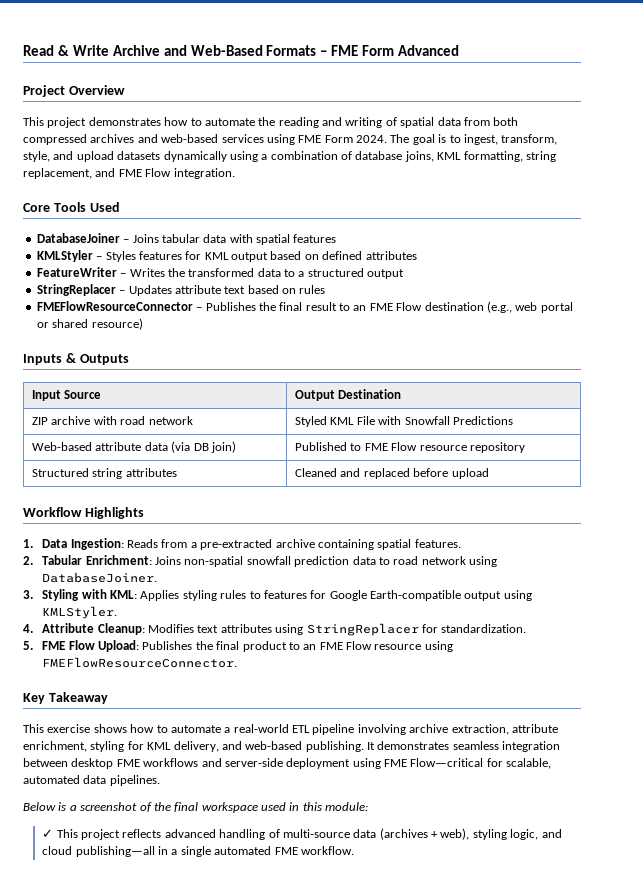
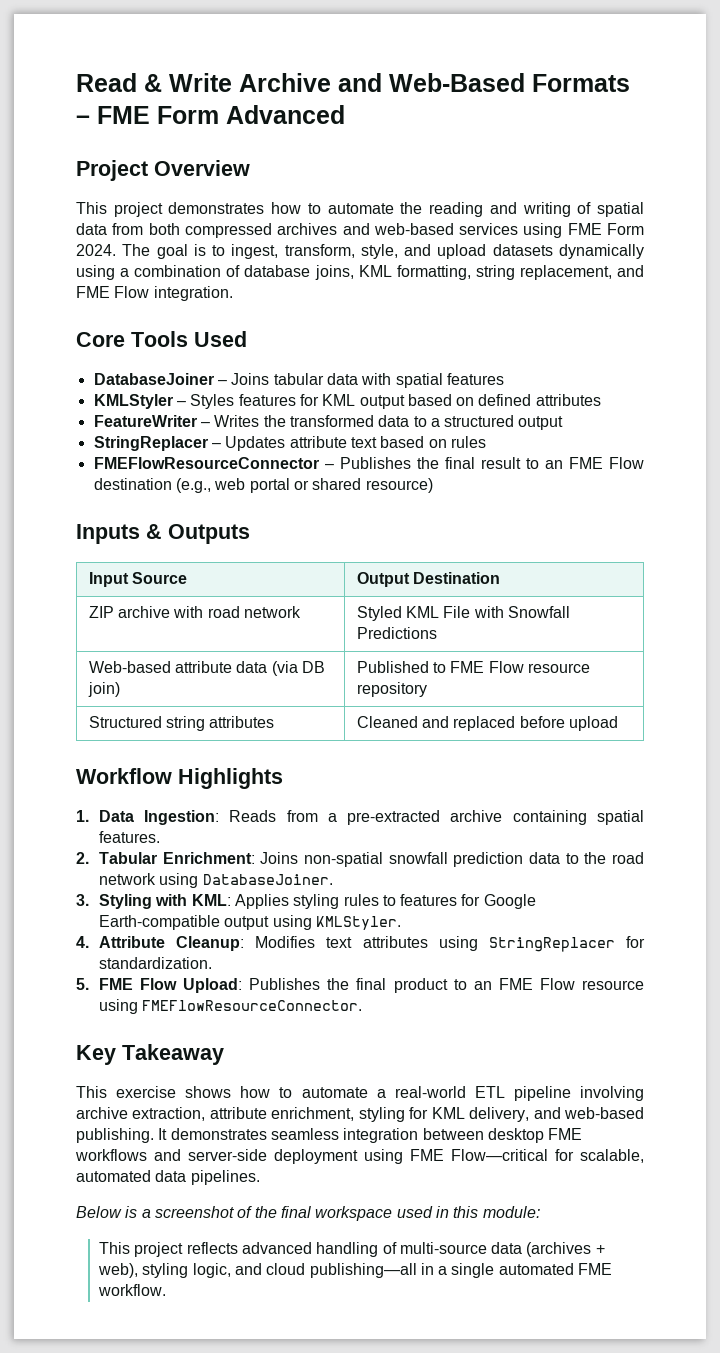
(390, 561) none -> [584,852,607,864] the
[42,829,54,838] ✓ -> (540, 1212) none

